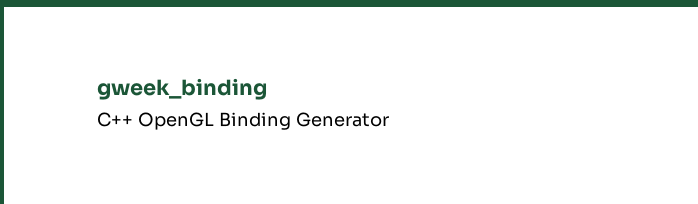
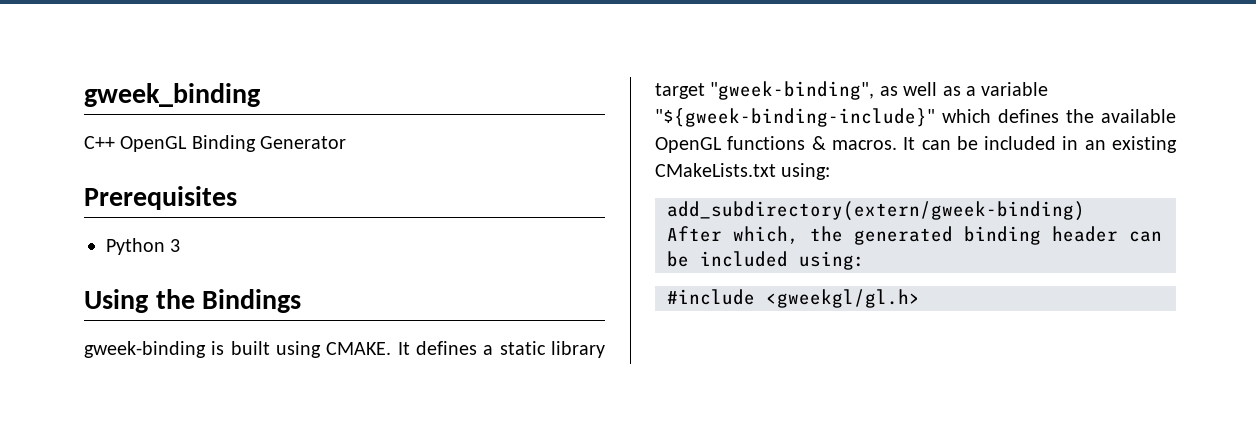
(389, 119) none -> [84,186,237,210] [106,238,181,255] [84,289,302,313] [84,341,605,358] [655,81,1049,100] [655,108,1176,127] [655,136,1177,153] [655,163,831,180] [667,201,1085,221] [667,226,1162,245] [667,251,865,270] [667,289,920,308] // Prerequisites // Python 3 // Using the Bindings // gweek-binding is built using CMAKE. It defines a static library target "gweek-binding", as well as a variable "${gweek-binding-include}" which defines the available OpenGL functions & macros. It can be included in an existing CMakeLists.txt using: // add_subdirectory(extern/gweek-binding) // After which, the generated binding header can be included using: // #include <gweekgl/gl.h>

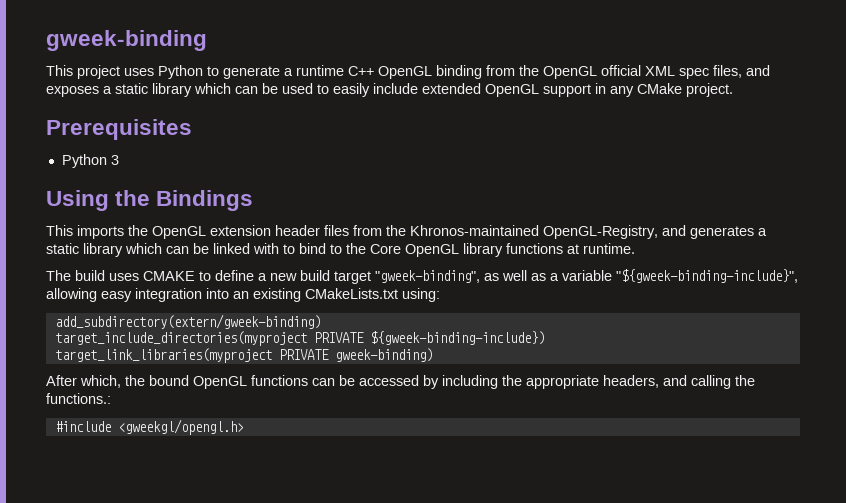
[84,83,260,107] [84,135,347,152] gweek_binding // C++ OpenGL Binding Generator -> [46,30,207,51] [46,65,770,79] [46,83,733,97] gweek-binding // This project uses Python to generate a runtime C++ OpenGL binding from the OpenGL official XML spec files, and exposes a static library which can be used to easily include extended OpenGL support in any CMake project.
[84,341,605,358] gweek-binding is built using CMAKE. It defines a static library -> [46,225,767,239] [46,243,635,257] [46,270,330,281] This imports the OpenGL extension header files from the Khronos-maintained OpenGL-Registry, and generates a static library which can be linked with to bind to the Core OpenGL library functions at runtime. // The build uses CMAKE to define a new build
[655,108,1176,127] [655,136,1079,153] "${gweek-binding-include}" which defines the available OpenGL functions & macros. It can be included in -> [616,269,798,283] [46,288,229,302] "${gweek-binding-include}", allowing easy integration into
[667,226,1162,245] [667,251,865,270] After which, the generated binding header can be included using: -> [54,331,545,346] [54,348,433,363] [46,375,755,389] [46,393,111,404] target_include_directories(myproject PRIVATE ${gweek-binding-include}) // target_link_libraries(myproject PRIVATE gweek-binding) // After which, the bound OpenGL functions can be accessed by including the appropriate headers, and calling the functions.:
[766,289,920,308] <gweekgl/gl.h> -> [117,419,244,435] <gweekgl/opengl.h>

